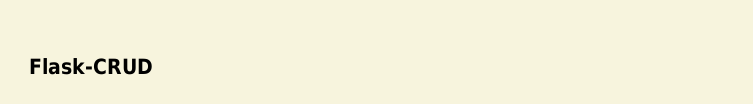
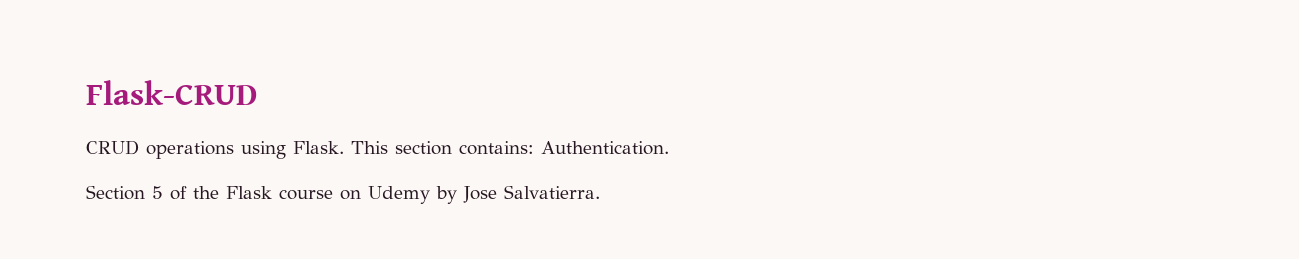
(153, 66) none -> [86,140,669,159] [86,185,600,204] // CRUD operations using Flask. This section contains: Authentication. // Section 5 of the Flask course on Udemy by Jose Salvatierra.

